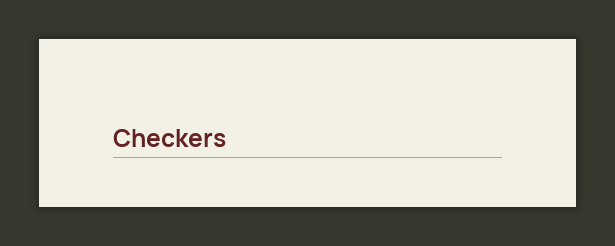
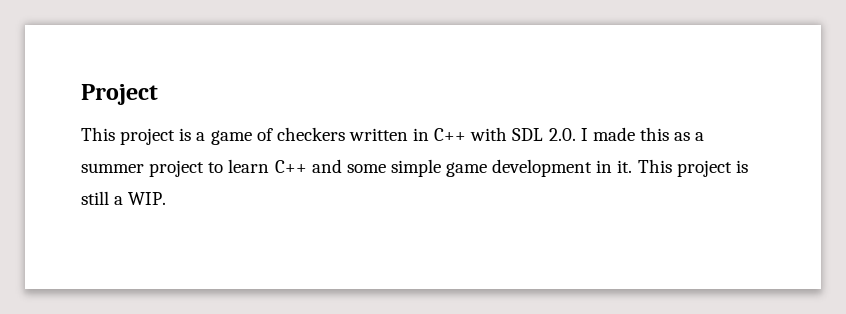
[113,129,226,147] Checkers -> [81,84,158,105] [81,127,705,145] [81,159,748,177] [81,191,167,205] Project // This project is a game of checkers written in C++ with SDL 2.0. I made this as a summer project to learn C++ and some simple game development in it. This project is still a WIP.

